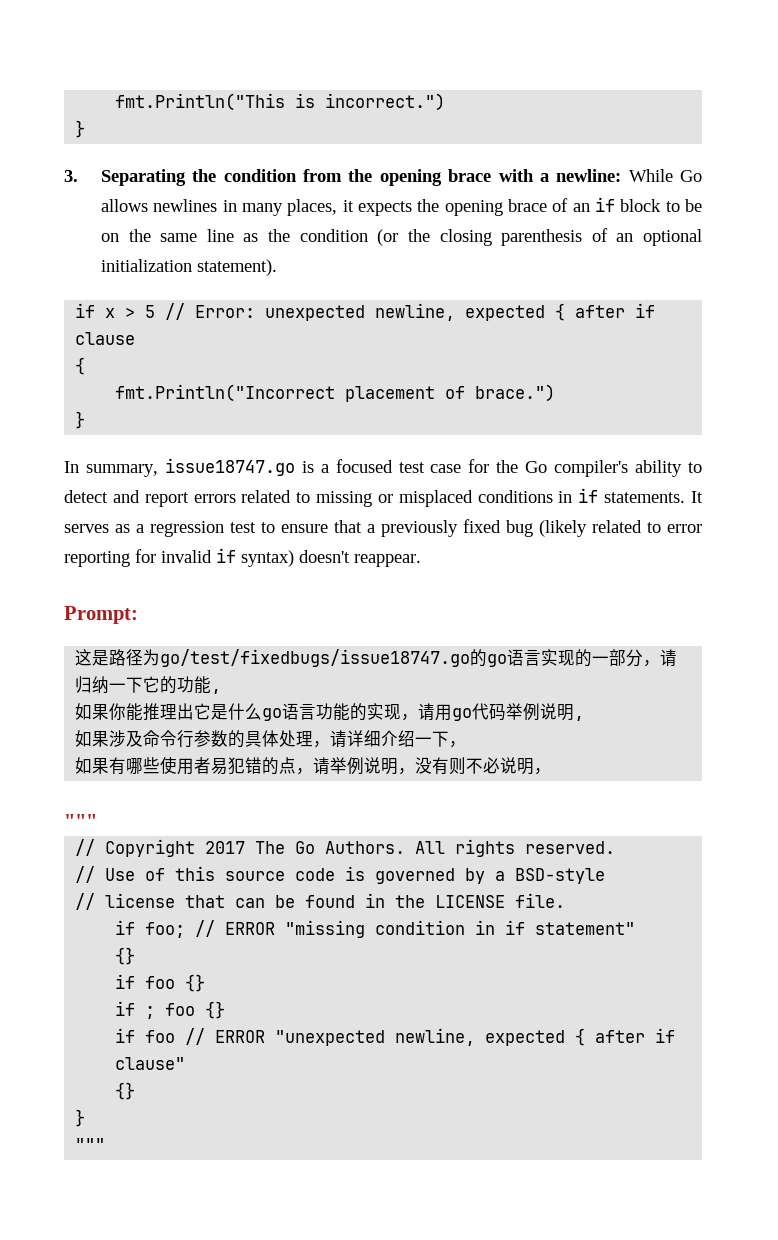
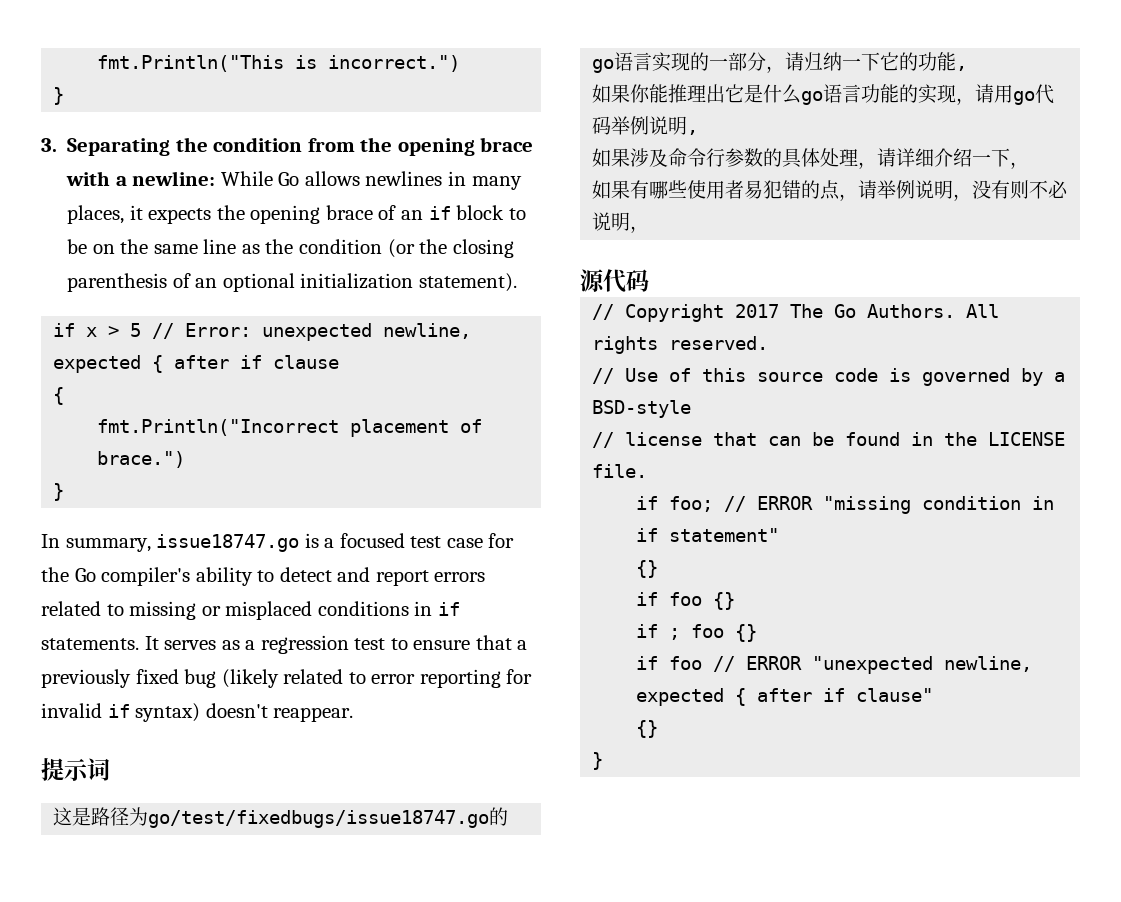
[64,606,138,624] Prompt: -> [41,758,110,781] 提示词
[64,814,97,828] """ -> [580,269,649,293] 源代码
[75,1138,106,1151] // """ -> (604, 761) none

